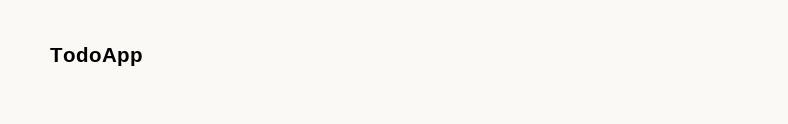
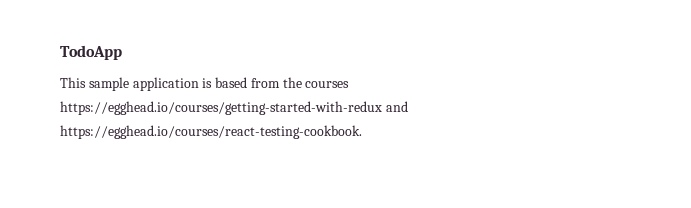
(143, 56) none -> [60,77,350,91] [60,101,408,115] [60,125,362,139] // This sample application is based from the courses https://egghead.io/courses/getting-started-with-redux and https://egghead.io/courses/react-testing-cookbook.

